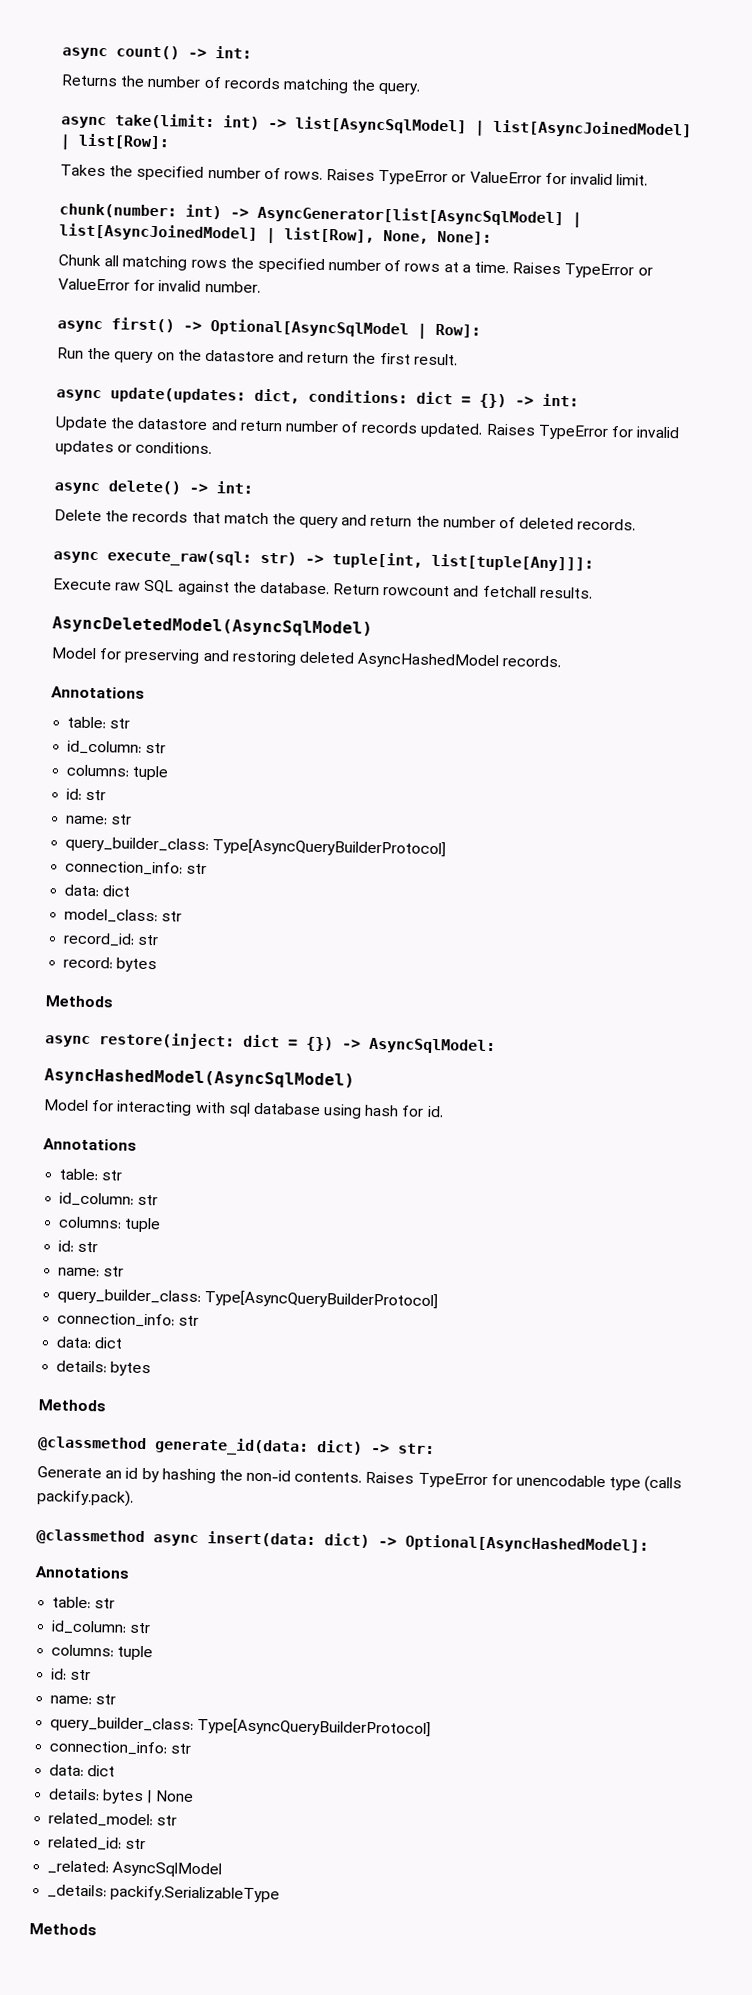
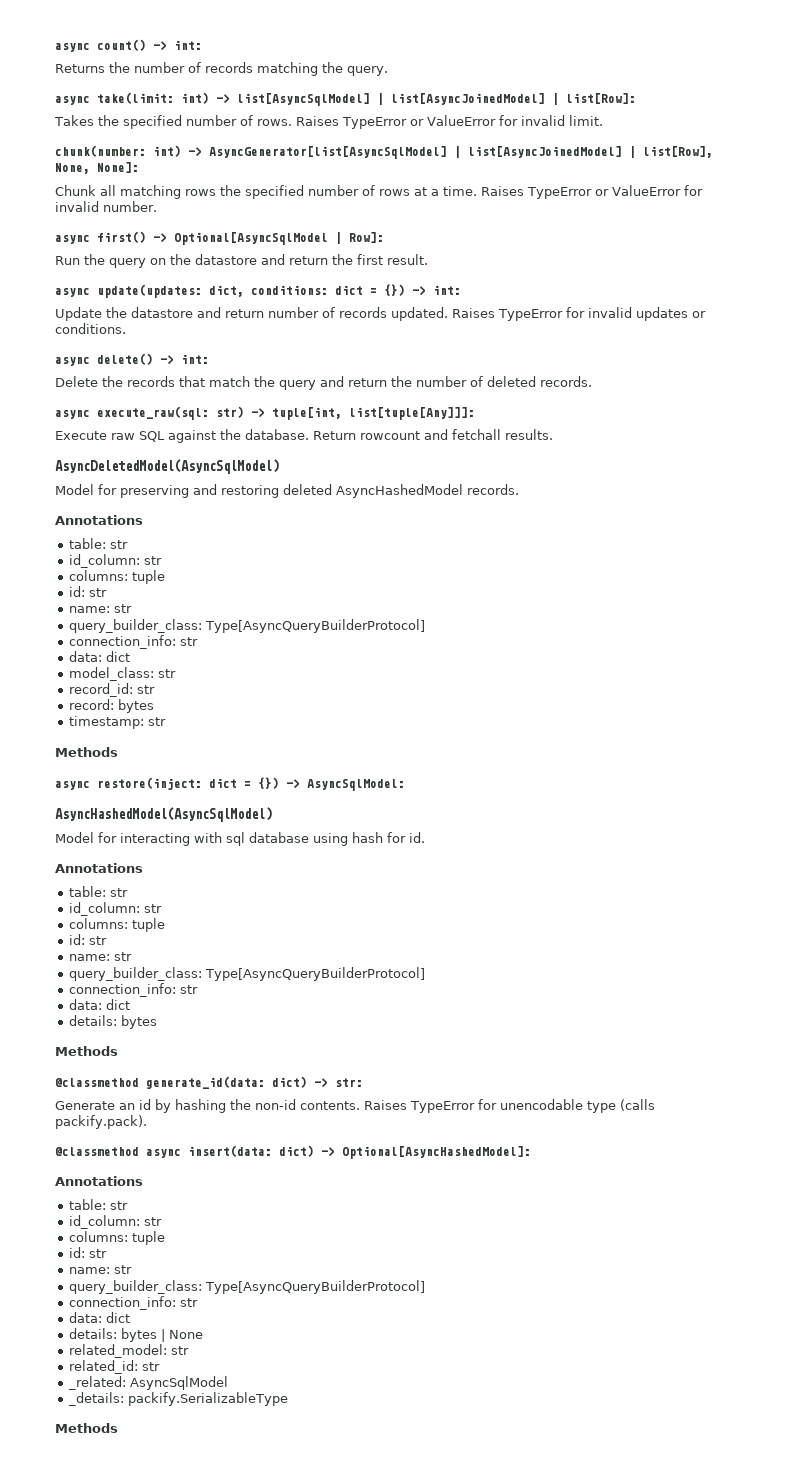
(158, 965) none -> [68,716,166,729] // timestamp: str

